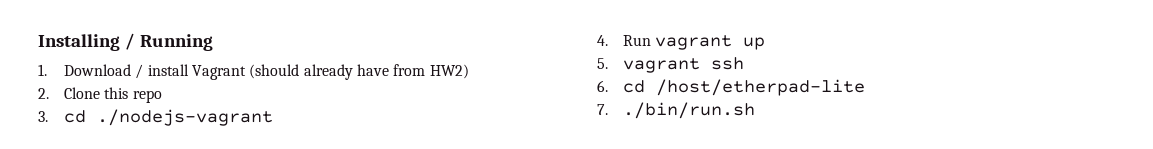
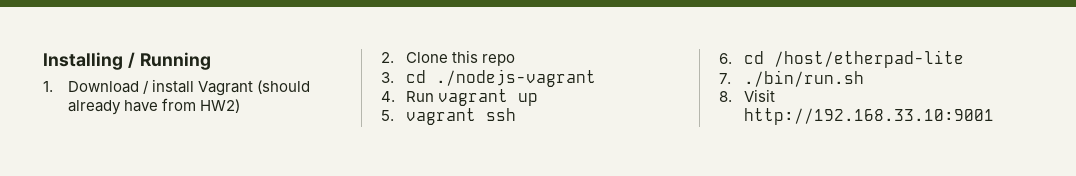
(756, 110) none -> [719,89,775,102] [743,108,994,125] // 8. Visit http://192.168.33.10:9001

